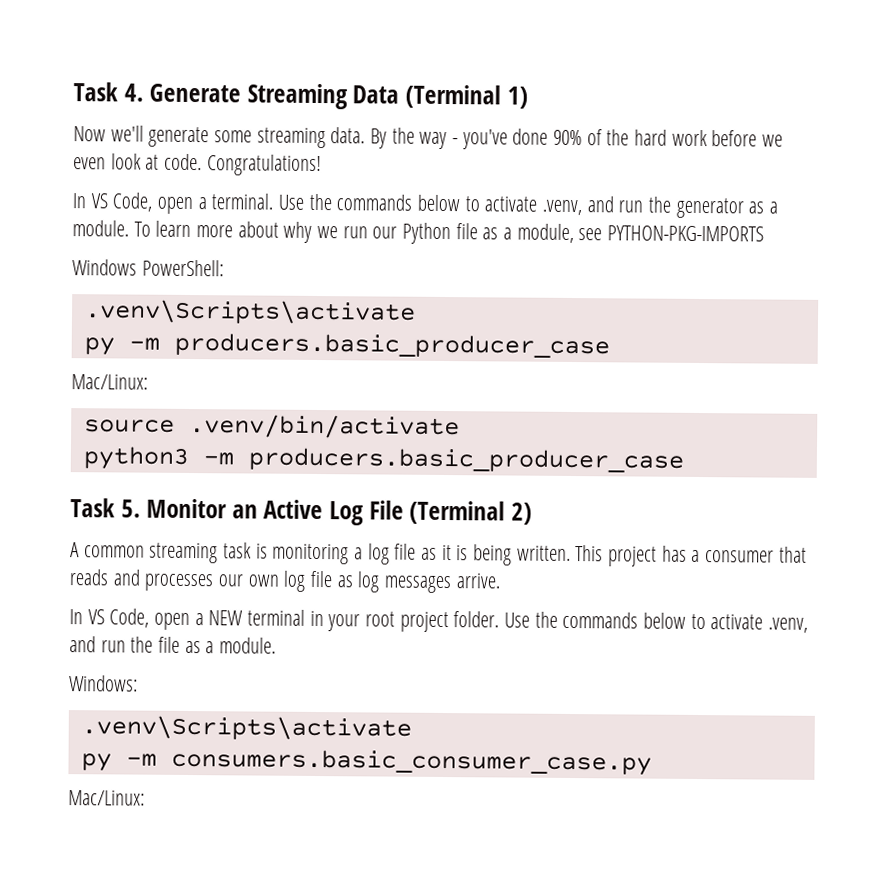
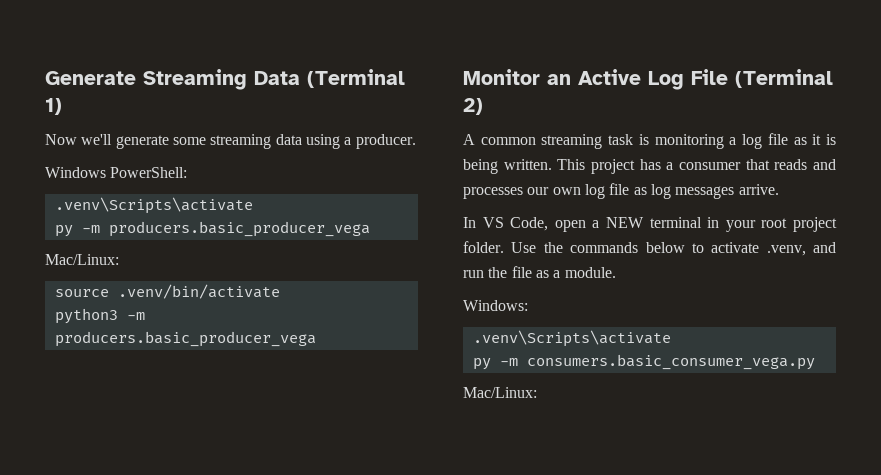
[73,82,144,102] Task 4. -> (45, 78) none
[330,127,784,150] [73,153,322,177] [72,192,779,219] [72,220,765,245] data. By the way - you've done 90% of the hard work before we even look at code. Congratulations! // In VS Code, open a terminal. Use the commands below to activate .venv, and run the generator as a module. To learn more about why we run our Python file as a module, see PYTHON-PKG-IMPORTS -> [275,134,416,149] data using a producer.
[173,332,610,359] producers.basic_producer_case -> [108,221,370,237] producers.basic_producer_vega
[247,447,684,473] [70,498,141,518] producers.basic_producer_case // Task 5. -> [54,331,316,347] producers.basic_producer_vega //
[170,748,652,776] consumers.basic_consumer_case.py -> [526,354,815,370] consumers.basic_consumer_vega.py

